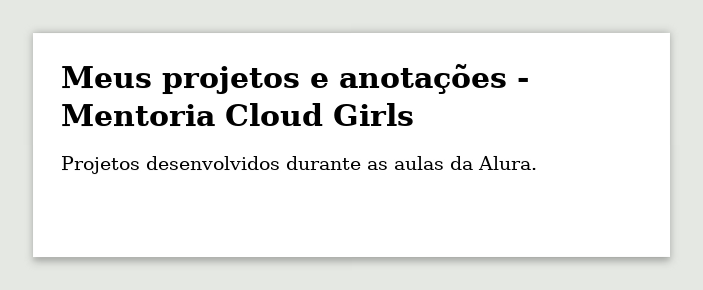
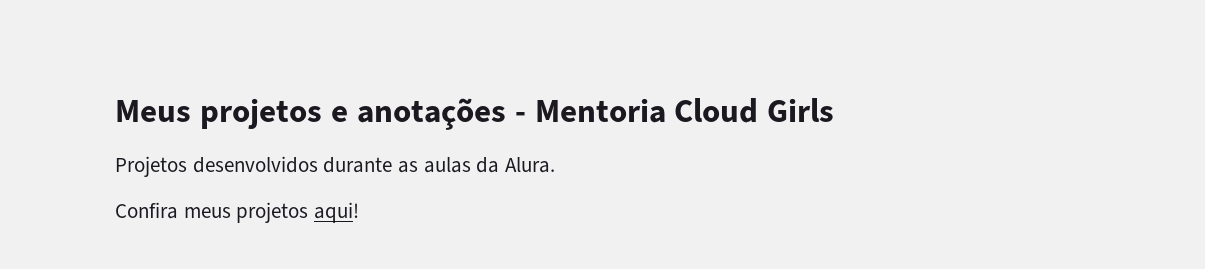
(538, 162) none -> [115,202,360,223] // Confira meus projetos aqui!

